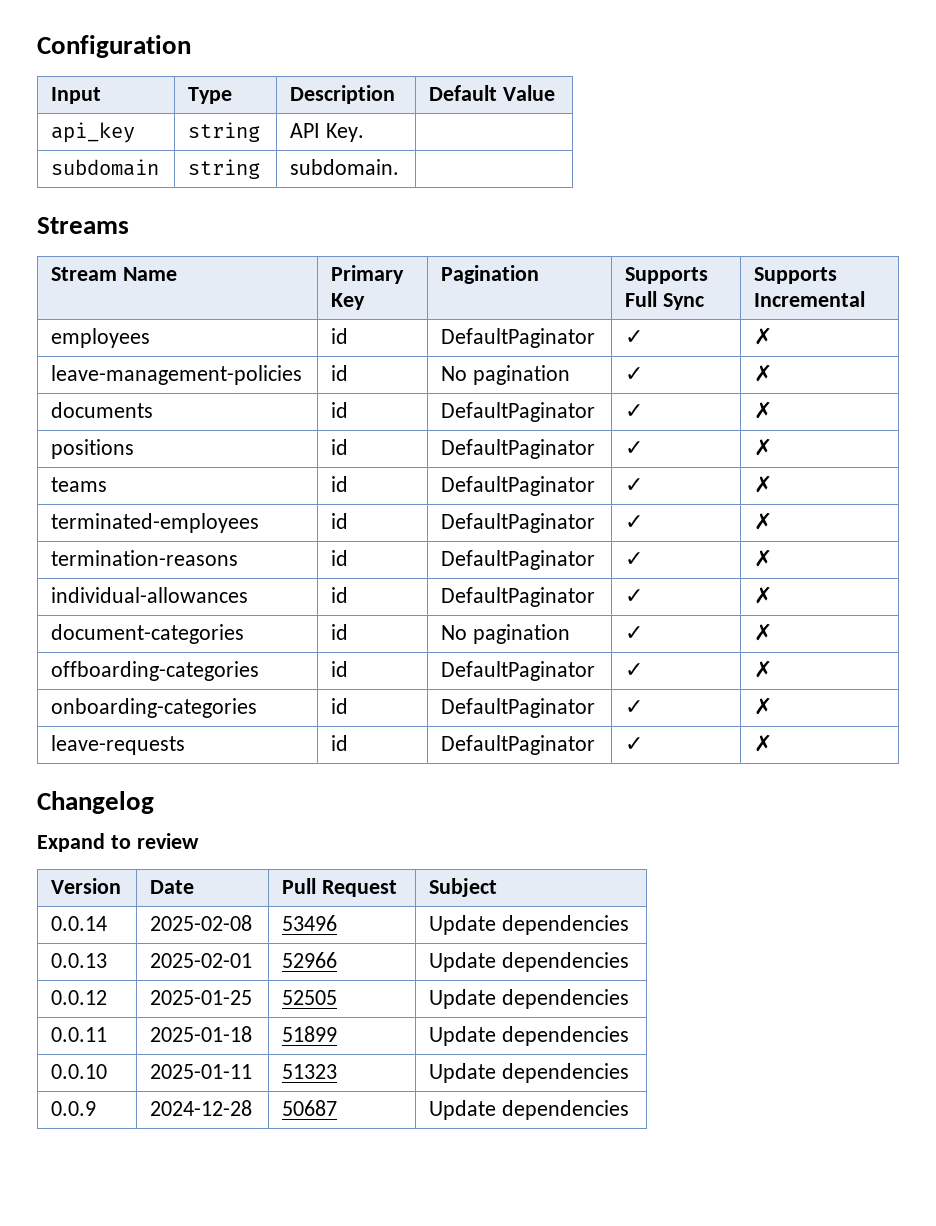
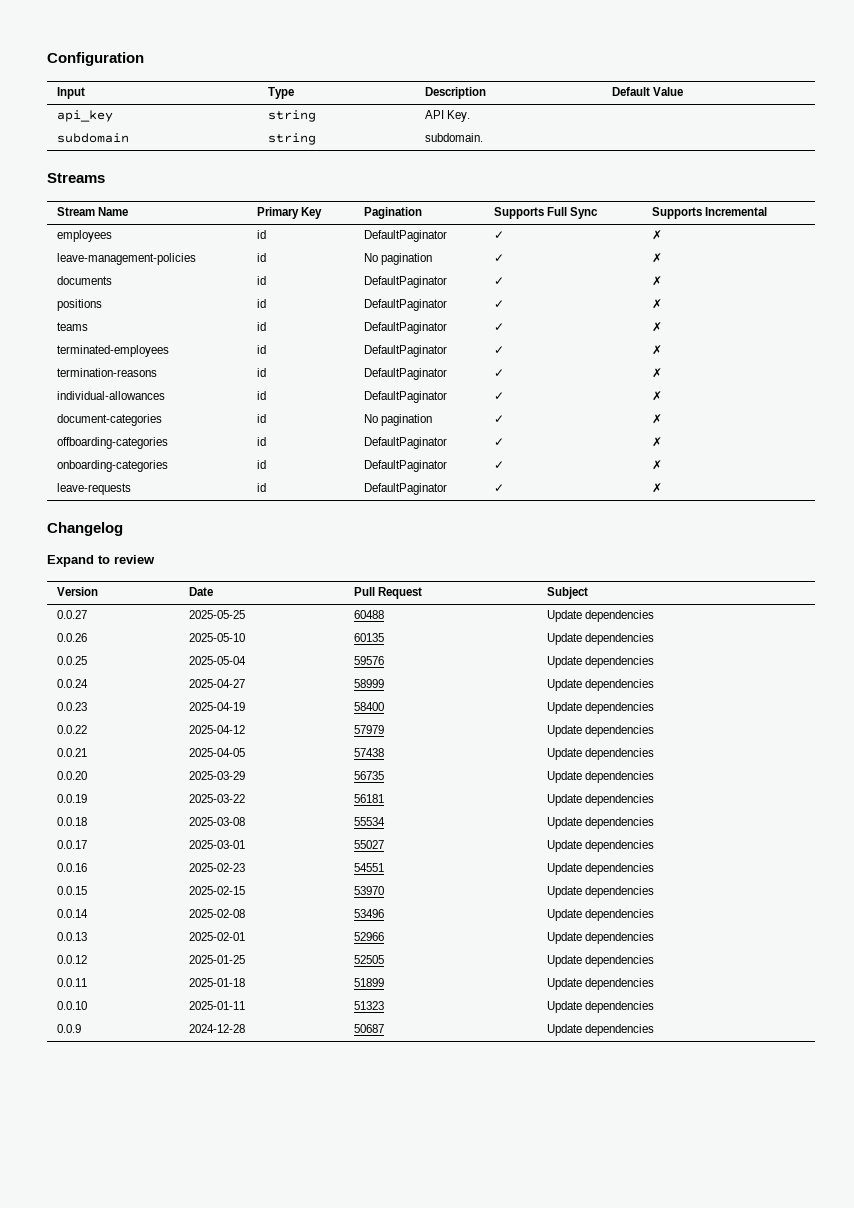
(498, 887) none -> [57,610,88,619] [189,610,246,619] [354,610,385,619] [547,610,655,622] [57,633,88,642] [189,633,246,642] [354,633,385,642] [547,633,655,645] [57,656,88,665] [189,656,247,665] [354,656,385,665] [547,656,655,668] [57,679,89,688] [189,679,246,688] [354,679,385,688] [547,679,655,691] [57,702,88,711] [189,702,246,711] [354,702,385,711] [547,702,655,714] [57,725,88,734] [189,725,246,734] [354,725,385,734] [547,725,655,737] [57,748,88,757] [189,748,246,757] [354,748,385,757] [547,748,655,760] [57,771,88,780] [189,771,246,780] [354,771,385,780] [547,771,655,783] [57,794,88,803] [189,794,246,803] [354,794,385,803] [547,794,655,806] [57,817,88,826] [189,817,246,826] [354,817,386,826] [547,817,655,829] [57,840,88,849] [189,840,246,849] [354,840,385,849] [547,840,655,852] [57,863,88,872] [189,863,246,872] [354,863,385,872] [547,863,655,875] [57,886,88,895] [189,886,246,895] [354,886,385,895] [547,886,655,898] // 0.0.27 | 2025-05-25 | 60488 | Update dependencies // 0.0.26 | 2025-05-10 | 60135 | Update dependencies // 0.0.25 | 2025-05-04 | 59576 | Update dependencies // 0.0.24 | 2025-04-27 | 58999 | Update dependencies // 0.0.23 | 2025-04-19 | 58400 | Update dependencies // 0.0.22 | 2025-04-12 | 57979 | Update dependencies // 0.0.21 | 2025-04-05 | 57438 | Update dependencies // 0.0.20 | 2025-03-29 | 56735 | Update dependencies // 0.0.19 | 2025-03-22 | 56181 | Update dependencies // 0.0.18 | 2025-03-08 | 55534 | Update dependencies // 0.0.17 | 2025-03-01 | 55027 | Update dependencies // 0.0.16 | 2025-02-23 | 54551 | Update dependencies // 0.0.15 | 2025-02-15 | 53970 | Update dependencies

